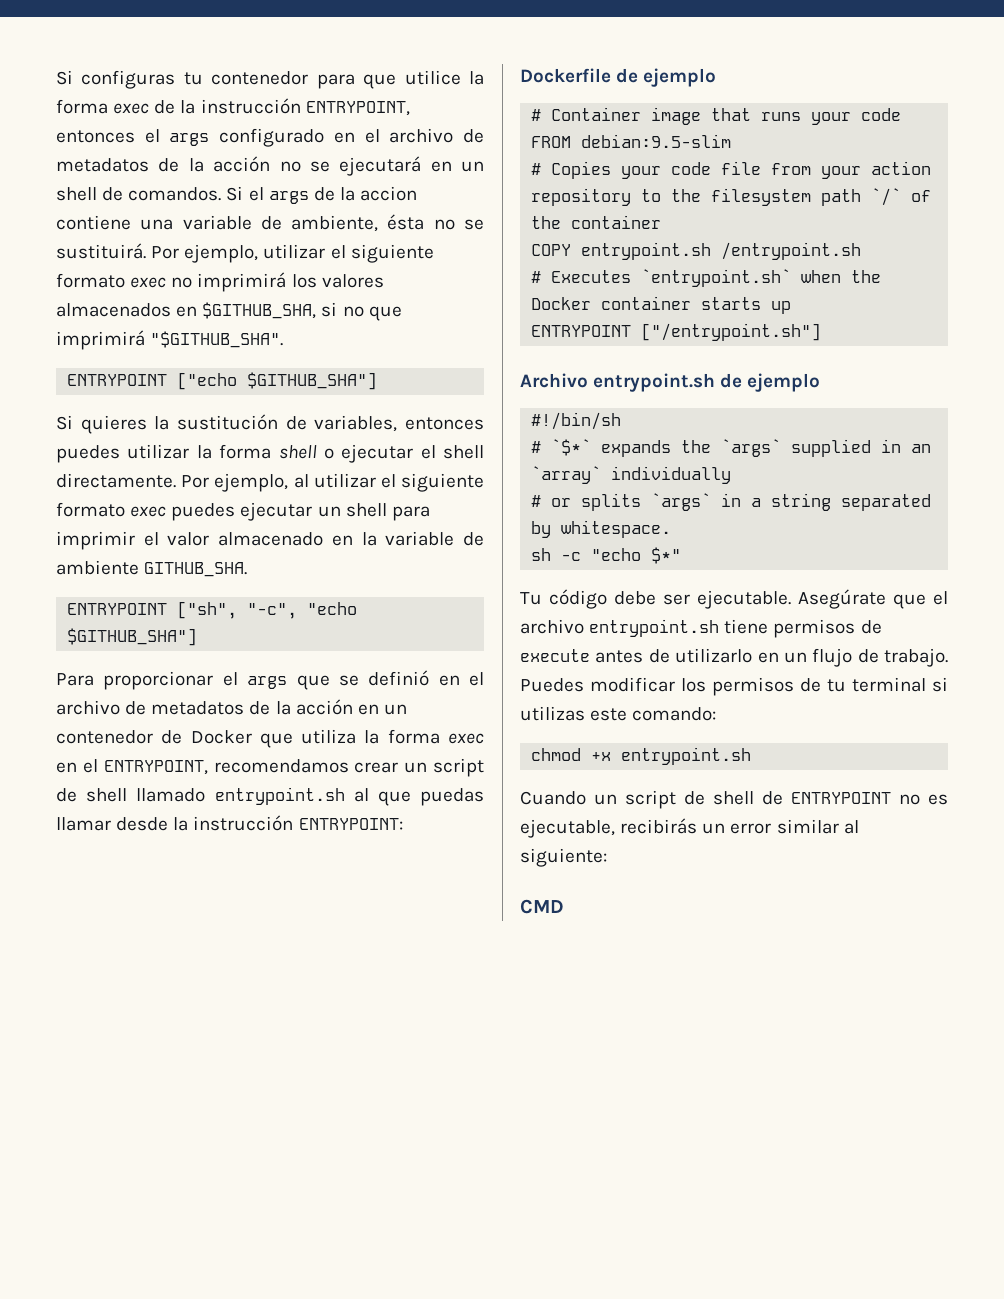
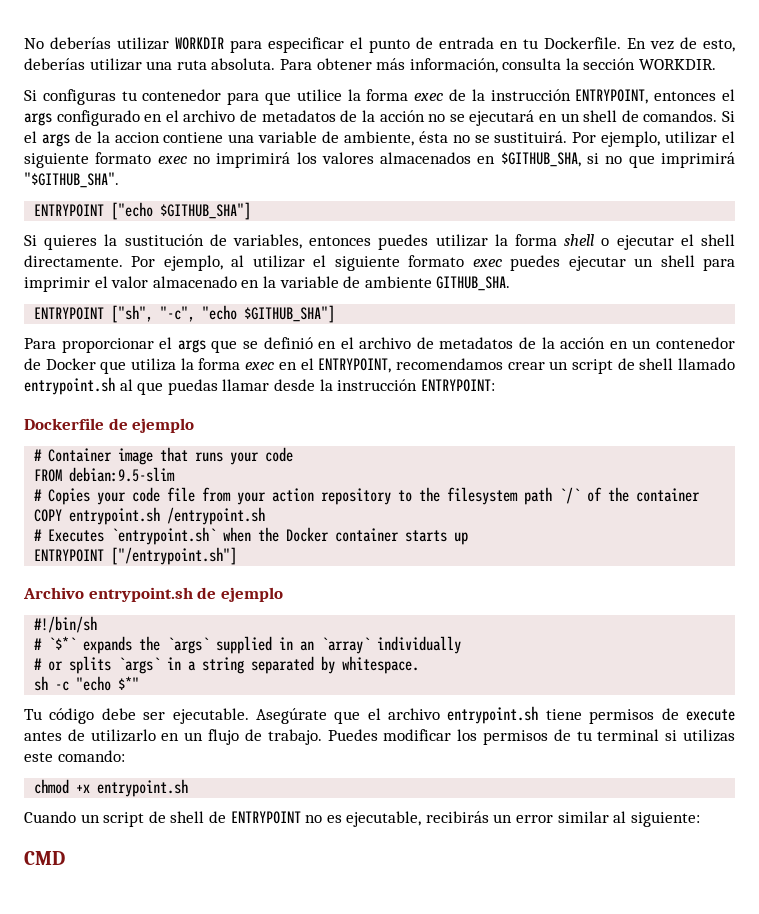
(56, 77) none -> [24,37,735,53] [24,58,717,73] No deberías utilizar WORKDIR para especificar el punto de entrada en tu Dockerfile. En vez de esto, deberías utilizar una ruta absoluta. Para obtener más información, consulta la sección WORKDIR. //

